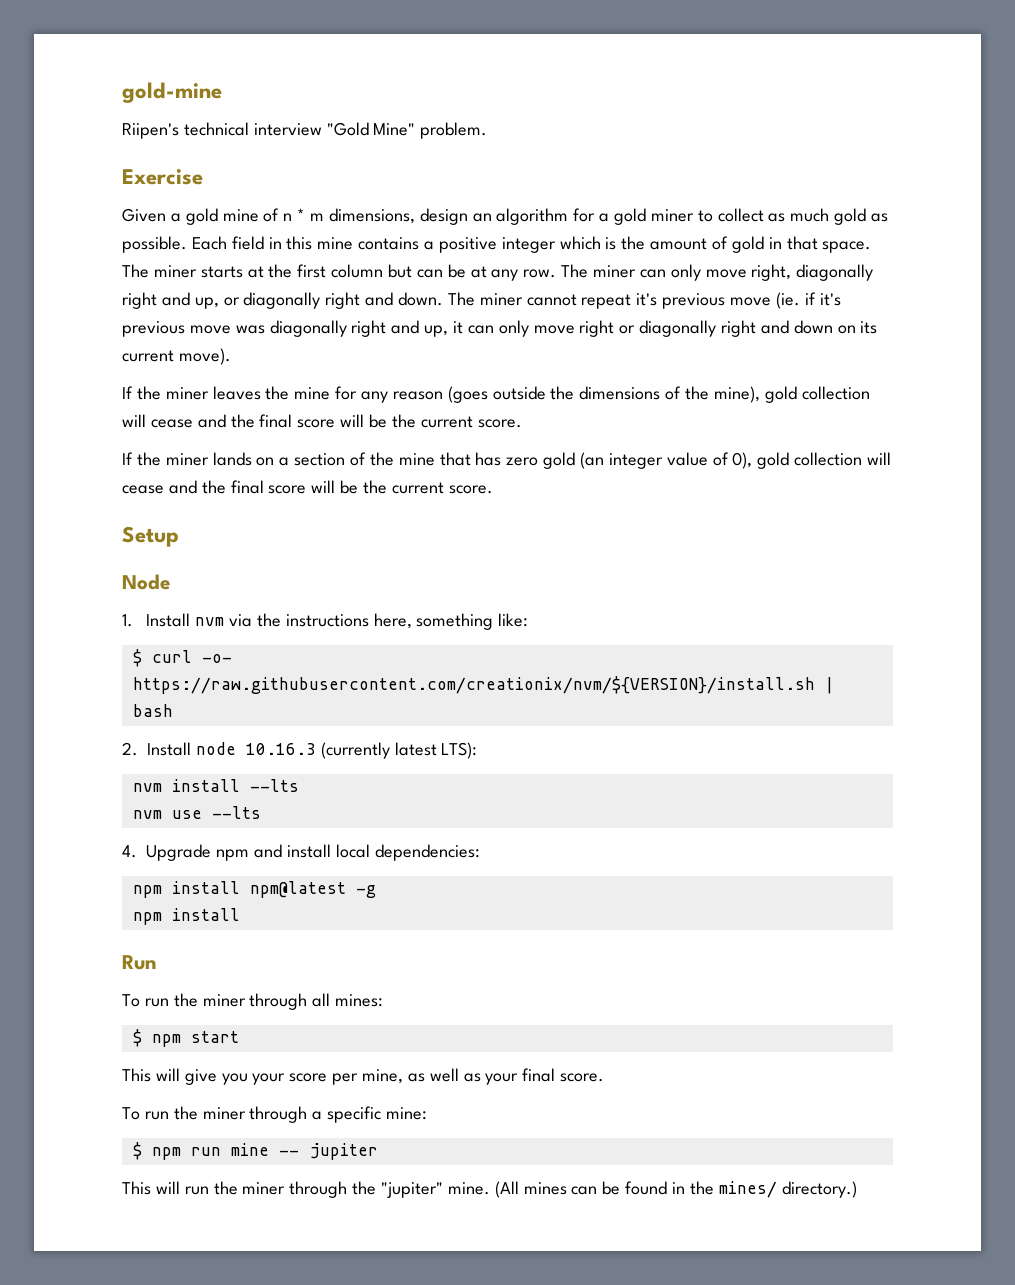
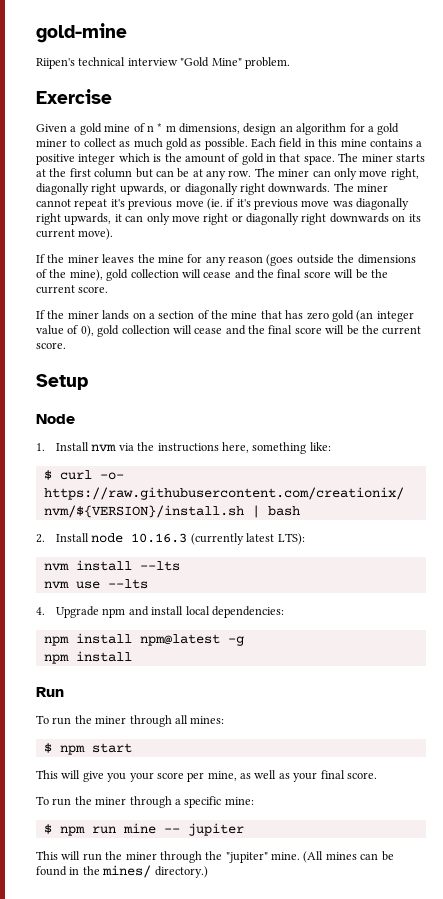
[161,292,444,309] and up, or diagonally right and down. -> [119,183,331,195] upwards, or diagonally right downwards.
[391,320,449,337] and up, -> [64,213,112,225] upwards,
[760,320,833,334] and down -> [329,213,389,223] downwards

